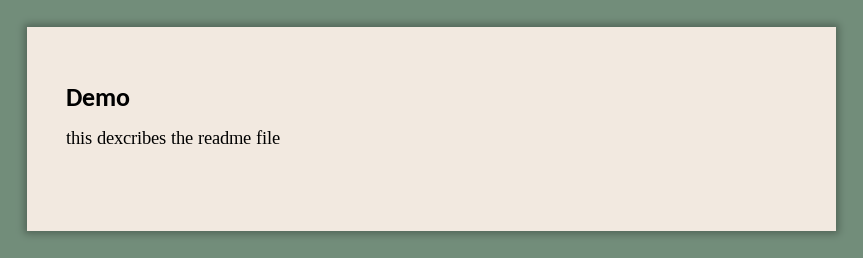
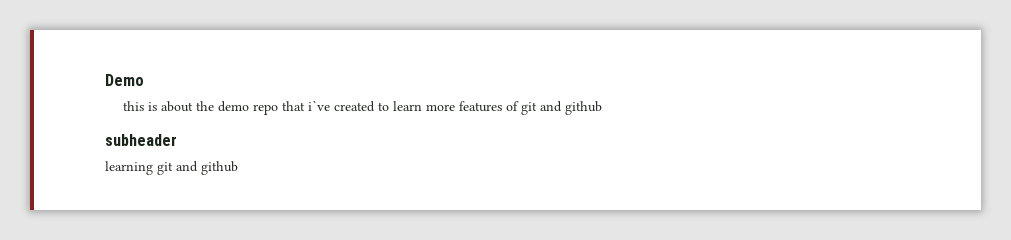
[97,130,280,144] dexcribes the readme file -> [148,100,603,115] [105,134,177,146] [105,161,238,175] is about the demo repo that i`ve created to learn more features of git and github // subheader // learning git and github

